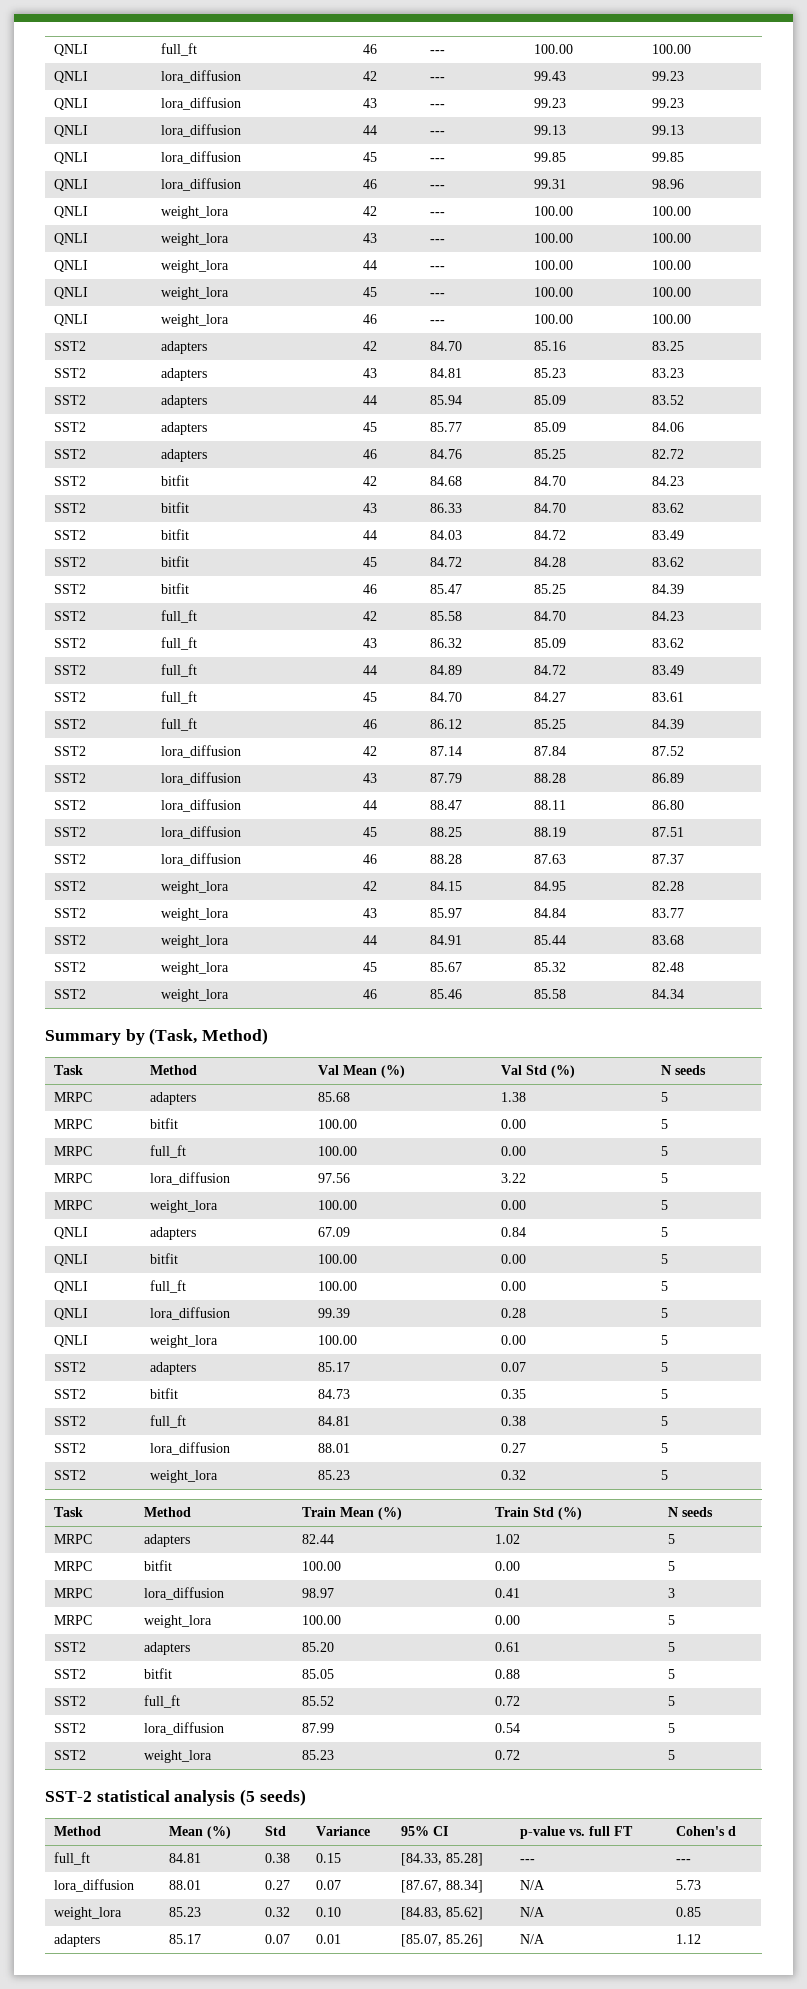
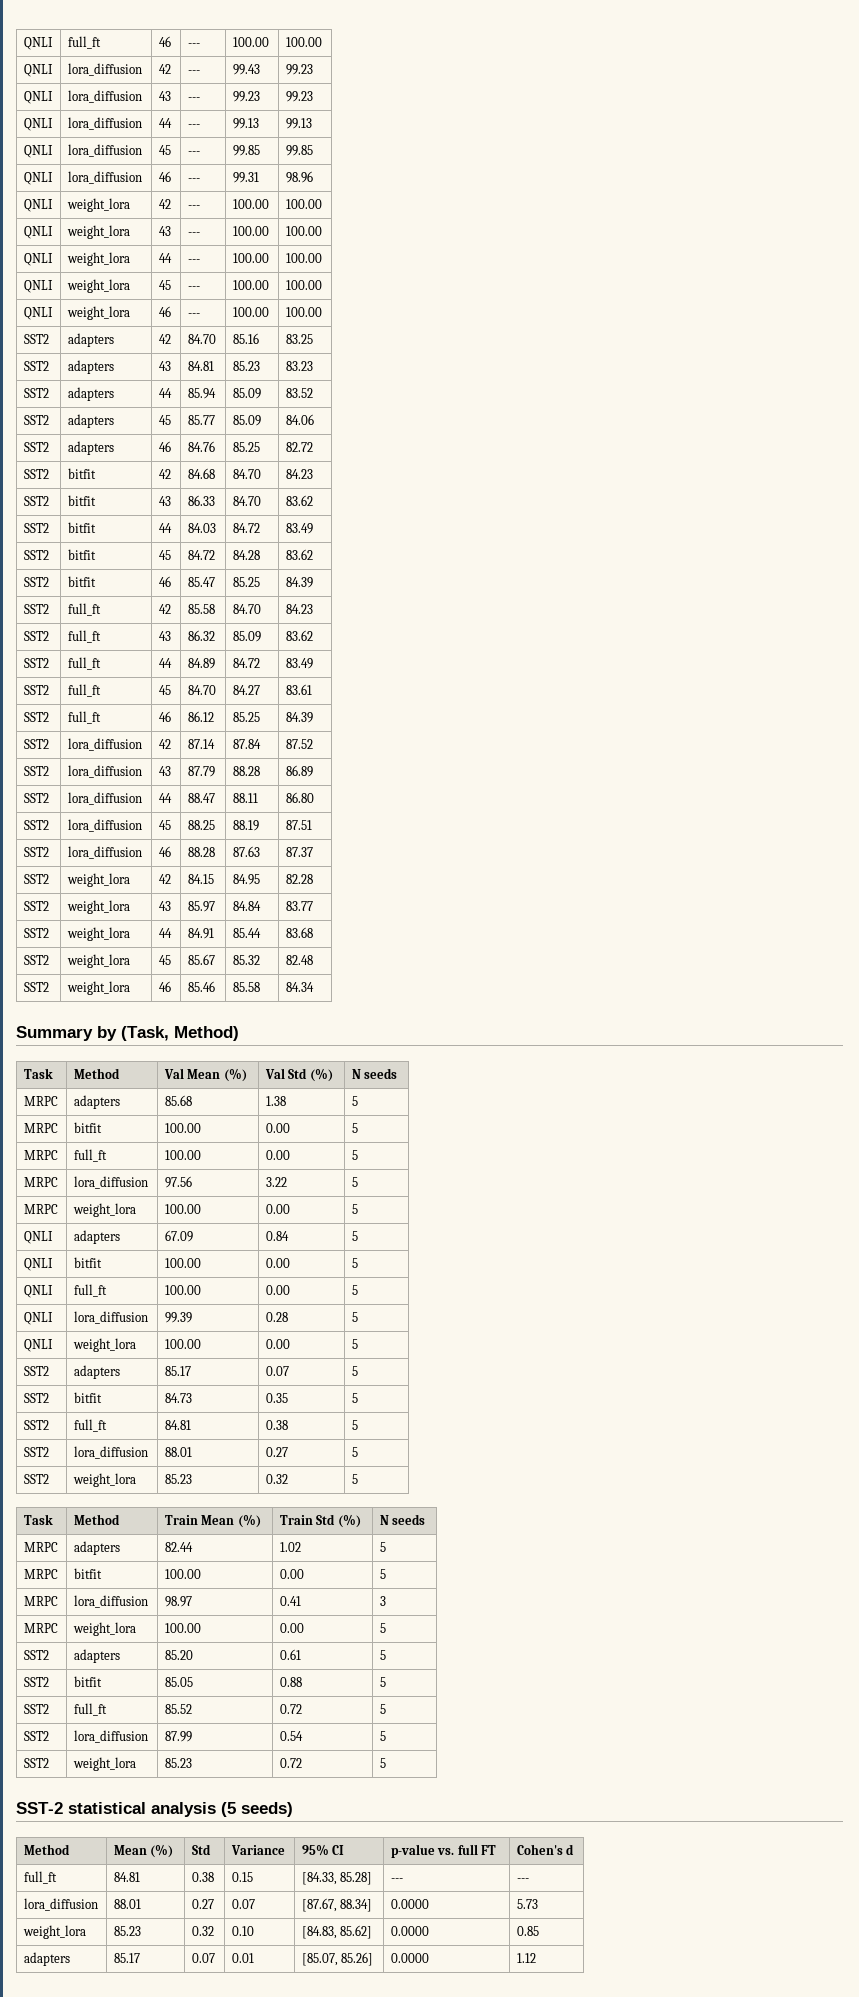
[519,1880,545,1890] N/A -> [390,1899,429,1909] 0.0000
[519,1907,545,1917] N/A -> [390,1926,429,1936] 0.0000
[519,1934,545,1944] N/A -> [390,1953,429,1963] 0.0000

